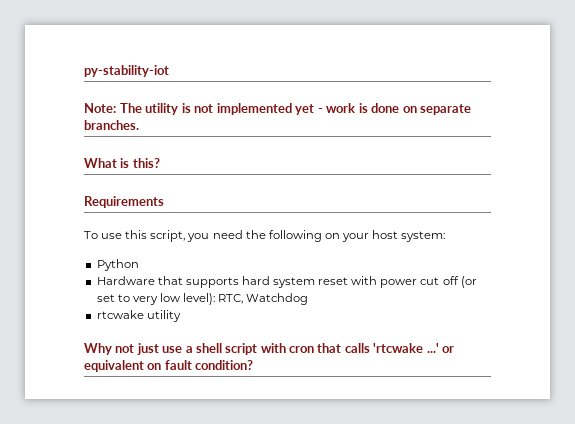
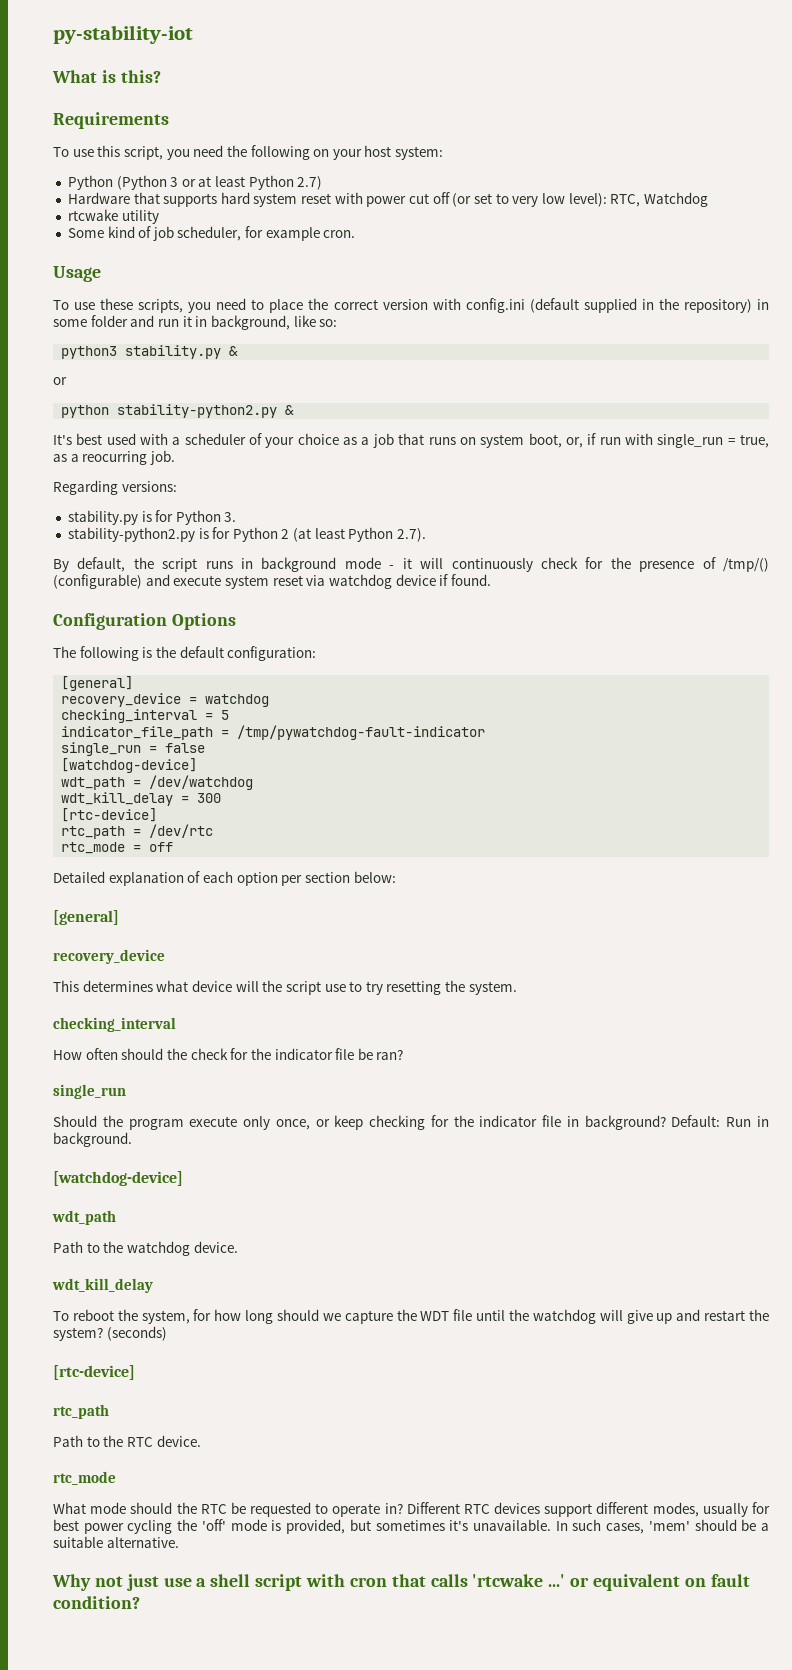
[84,103,472,115] [84,120,139,130] // Note: The utility is not implemented yet - work is done on separate branches. -> (193, 34) none
(139, 265) none -> [116,175,323,190] (Python 3 or at least Python 2.7)
(181, 316) none -> [67,226,356,241] [53,266,101,282] [53,298,769,313] [53,315,338,330] [61,345,239,359] [53,377,67,385] [61,404,295,418] [53,433,769,448] [53,450,175,465] [53,480,177,495] [67,510,237,525] [67,527,427,542] [53,557,769,572] [53,574,491,589] [53,613,236,630] [53,646,317,661] [61,676,134,691] [61,693,270,707] [61,709,230,723] [61,725,486,740] [61,742,206,756] [61,758,198,773] [61,775,254,790] [61,792,222,806] [61,808,158,822] [61,824,214,839] [61,842,174,854] [53,871,396,886] [53,910,119,925] [53,949,165,964] [53,980,517,995] [53,1017,176,1032] [53,1048,404,1060] [53,1084,126,1099] [53,1115,769,1130] [53,1132,132,1147] [53,1171,183,1186] [52,1210,116,1225] [53,1241,238,1256] [52,1278,153,1293] [53,1309,769,1324] [53,1326,167,1341] [53,1365,135,1380] [53,1404,109,1419] [53,1435,201,1447] [53,1471,116,1485] [53,1502,770,1517] [53,1519,769,1534] [53,1536,179,1548] // Some kind of job scheduler, for example cron. // Usage // To use these scripts, you need to place the correct version with config.ini (default supplied in the repository) in some folder and run it in background, like so: // python3 stability.py & // or // python stability-python2.py & // It's best used with a scheduler of your choice as a job that runs on system boot, or, if run with single_run = true, as a reocurring job. // Regarding versions: // stability.py is for Python 3. // stability-python2.py is for Python 2 (at least Python 2.7). // By default, the script runs in background mode - it will continuously check for the presence of /tmp/() (configurable) and execute system reset via watchdog device if found. // Configuration Options // The following is the default configuration: // [general] // recovery_device = watchdog // checking_interval = 5 // indicator_file_path = /tmp/pywatchdog-fault-indicator // single_run = false // [watchdog-device] // wdt_path = /dev/watchdog // wdt_kill_delay = 300 // [rtc-device] // rtc_path = /dev/rtc // rtc_mode = off // Detailed explanation of each option per section below: // [general] // recovery_device // This determines what device will the script use to try resetting the system. // checking_interval // How often should the check for the indicator file be ran? // single_run // Should the program execute only once, or keep checking for the indicator file in background? Default: Run in background. // [watchdog-device] // wdt_path // Path to the watchdog device. // wdt_kill_delay // To reboot the system, for how long should we capture the WDT file until the watchdog will give up and restart the system? (seconds) // [rtc-device] // rtc_path // Path to the RTC device. // rtc_mode // What mode should the RTC be requested to operate in? Different RTC devices support different modes, usually for best power cycling the 'off' mode is provided, but sometimes it's unavailable. In such cases, 'mem' should be a suitable alternative.

